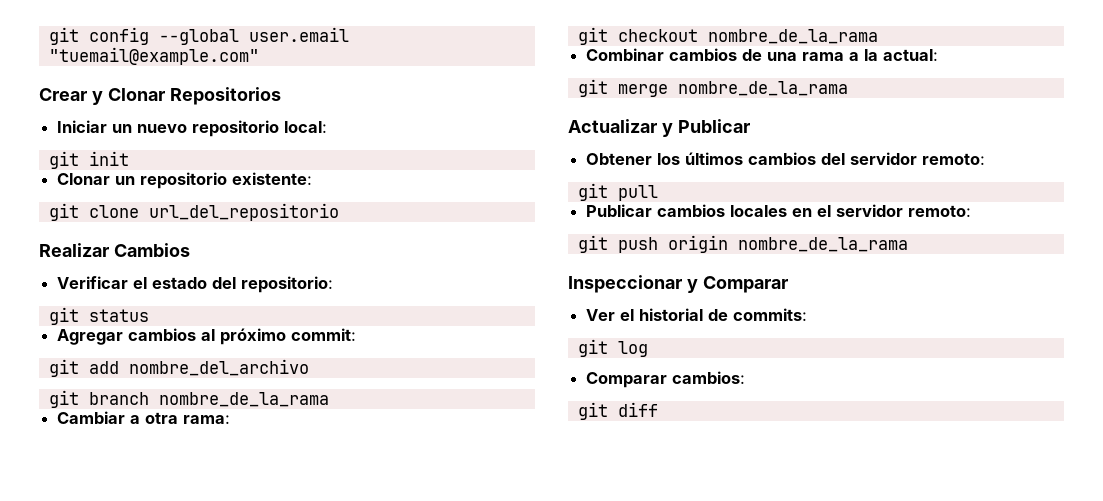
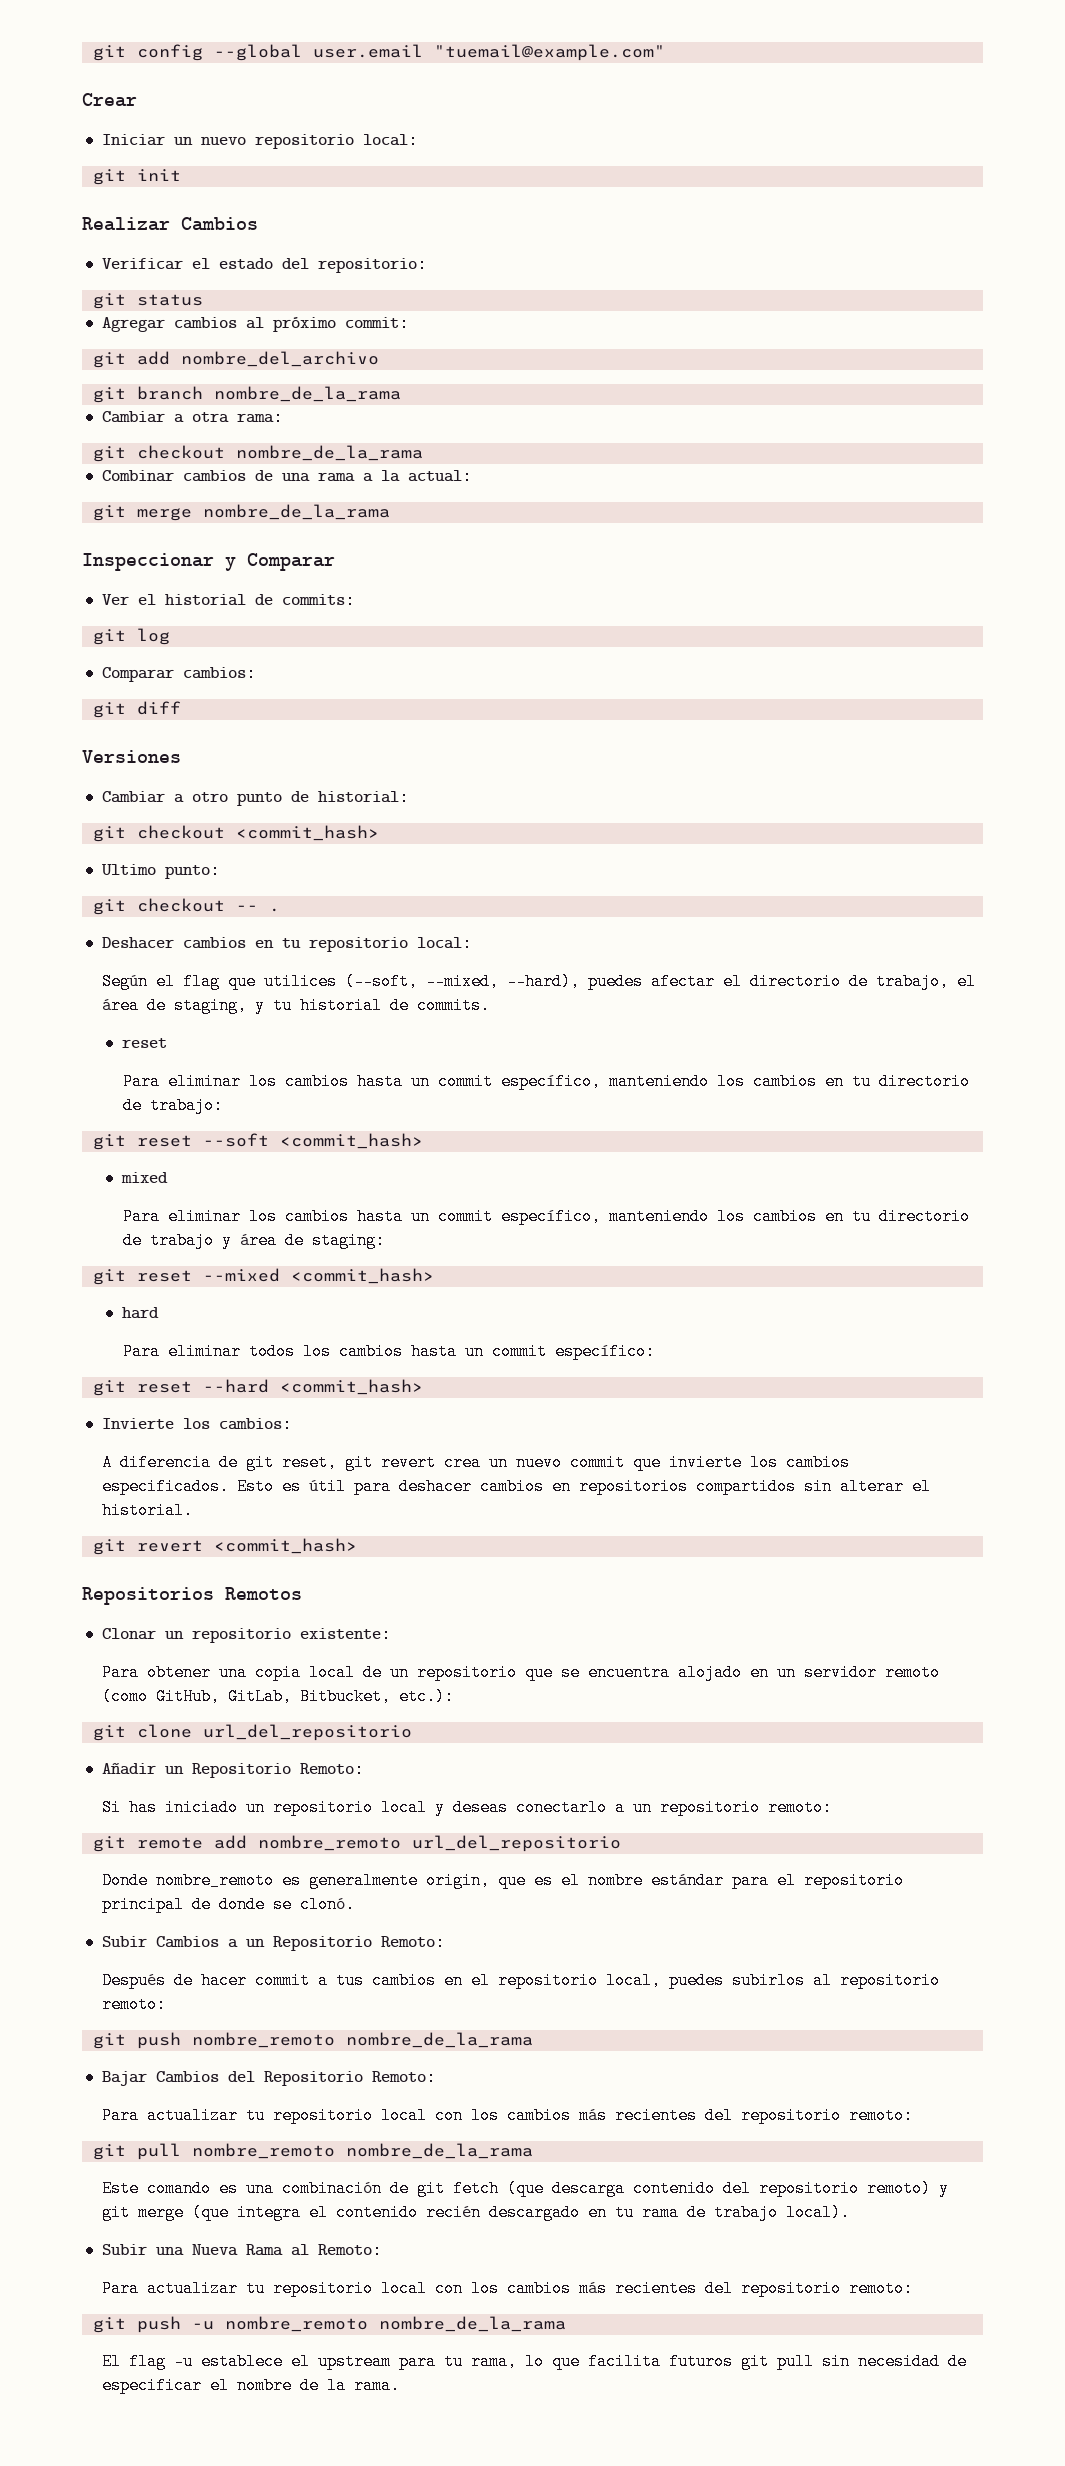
[91,87,281,105] y Clonar Repositorios -> (137, 100) none
[57,172,313,189] [48,203,339,221] // Clonar un repositorio existente: // git clone url_del_repositorio -> (181, 175) none
[568,119,750,137] [586,152,986,165] [577,183,658,201] [586,204,972,217] [577,235,908,253] // Actualizar y Publicar // Obtener los últimos cambios del servidor remoto: // git pull // Publicar cambios locales en el servidor remoto: // git push origin nombre_de_la_rama -> (390, 512) none
(658, 409) none -> [82,750,181,763] [101,789,409,806] [92,825,379,842] [100,862,220,879] [92,898,280,915] [101,935,472,952] [102,973,977,990] [102,997,491,1014] [122,1038,168,1048] [122,1073,970,1090] [122,1097,223,1114] [92,1133,423,1150] [121,1172,169,1183] [122,1208,970,1225] [122,1232,385,1249] [92,1268,434,1285] [122,1307,160,1319] [122,1343,655,1360] [92,1379,423,1396] [101,1416,292,1433] [102,1454,851,1471] [102,1478,932,1495] [102,1502,194,1519] [92,1538,357,1555] [82,1587,302,1605] [101,1626,391,1643] [102,1664,941,1681] [102,1688,455,1705] [92,1724,412,1741] [101,1761,364,1778] [102,1799,833,1816] [92,1835,621,1852] [102,1872,905,1889] [102,1896,356,1913] [101,1934,445,1951] [102,1972,941,1989] [102,1996,167,2013] [92,2032,533,2049] [101,2069,436,2086] [102,2107,914,2124] [92,2143,533,2160] [102,2180,950,2197] [102,2204,851,2221] [101,2242,382,2259] [102,2280,914,2297] [92,2316,566,2333] [102,2353,968,2370] [102,2377,401,2394] // Versiones // Cambiar a otro punto de historial: // git checkout <commit_hash> // Ultimo punto: // git checkout -- . // Deshacer cambios en tu repositorio local: // Según el flag que utilices (--soft, --mixed, --hard), puedes afectar el directorio de trabajo, el área de staging, y tu historial de commits. // reset // Para eliminar los cambios hasta un commit específico, manteniendo los cambios en tu directorio de trabajo: // git reset --soft <commit_hash> // mixed // Para eliminar los cambios hasta un commit específico, manteniendo los cambios en tu directorio de trabajo y área de staging: // git reset --mixed <commit_hash> // hard // Para eliminar todos los cambios hasta un commit específico: // git reset --hard <commit_hash> // Invierte los cambios: // A diferencia de git reset, git revert crea un nuevo commit que invierte los cambios especificados. Esto es útil para deshacer cambios en repositorios compartidos sin alterar el historial. // git revert <commit_hash> // Repositorios Remotos // Clonar un repositorio existente: // Para obtener una copia local de un repositorio que se encuentra alojado en un servidor remoto (como GitHub, GitLab, Bitbucket, etc.): // git clone url_del_repositorio // Añadir un Repositorio Remoto: // Si has iniciado un repositorio local y deseas conectarlo a un repositorio remoto: // git remote add nombre_remoto url_del_repositorio // Donde nombre_remoto es generalmente origin, que es el nombre estándar para el repositorio principal de donde se clonó. // Subir Cambios a un Repositorio Remoto: // Después de hacer commit a tus cambios en el repositorio local, puedes subirlos al repositorio remoto: // git push nombre_remoto nombre_de_la_rama // Bajar Cambios del Repositorio Remoto: // Para actualizar tu repositorio local con los cambios más recientes del repositorio remoto: // git pull nombre_remoto nombre_de_la_rama // Este comando es una combinación de git fetch (que descarga contenido del repositorio remoto) y git merge (que integra el contenido recién descargado en tu rama de trabajo local). // Subir una Nueva Rama al Remoto: // Para actualizar tu repositorio local con los cambios más recientes del repositorio remoto: // git push -u nombre_remoto nombre_de_la_rama // El flag -u establece el upstream para tu rama, lo que facilita futuros git pull sin necesidad de especificar el nombre de la rama.

